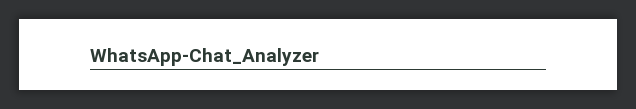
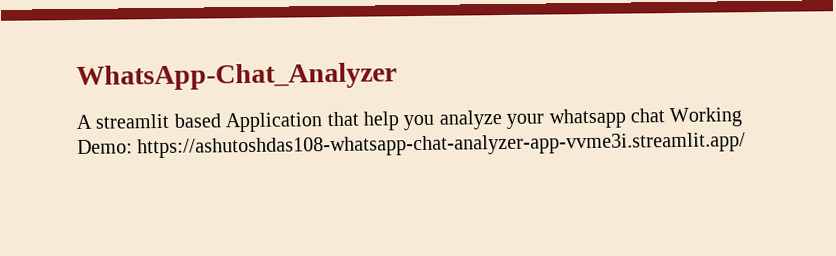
(319, 57) none -> [76,107,744,133] [77,132,747,159] // A streamlit based Application that help you analyze your whatsapp chat Working Demo: https://ashutoshdas108-whatsapp-chat-analyzer-app-vvme3i.streamlit.app/

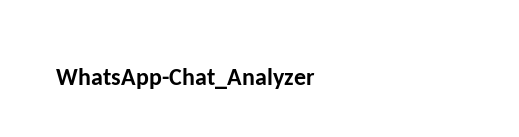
[76,107,744,133] [77,132,747,159] // A streamlit based Application that help you analyze your whatsapp chat Working Demo: https://ashutoshdas108-whatsapp-chat-analyzer-app-vvme3i.streamlit.app/ -> (315, 78) none

